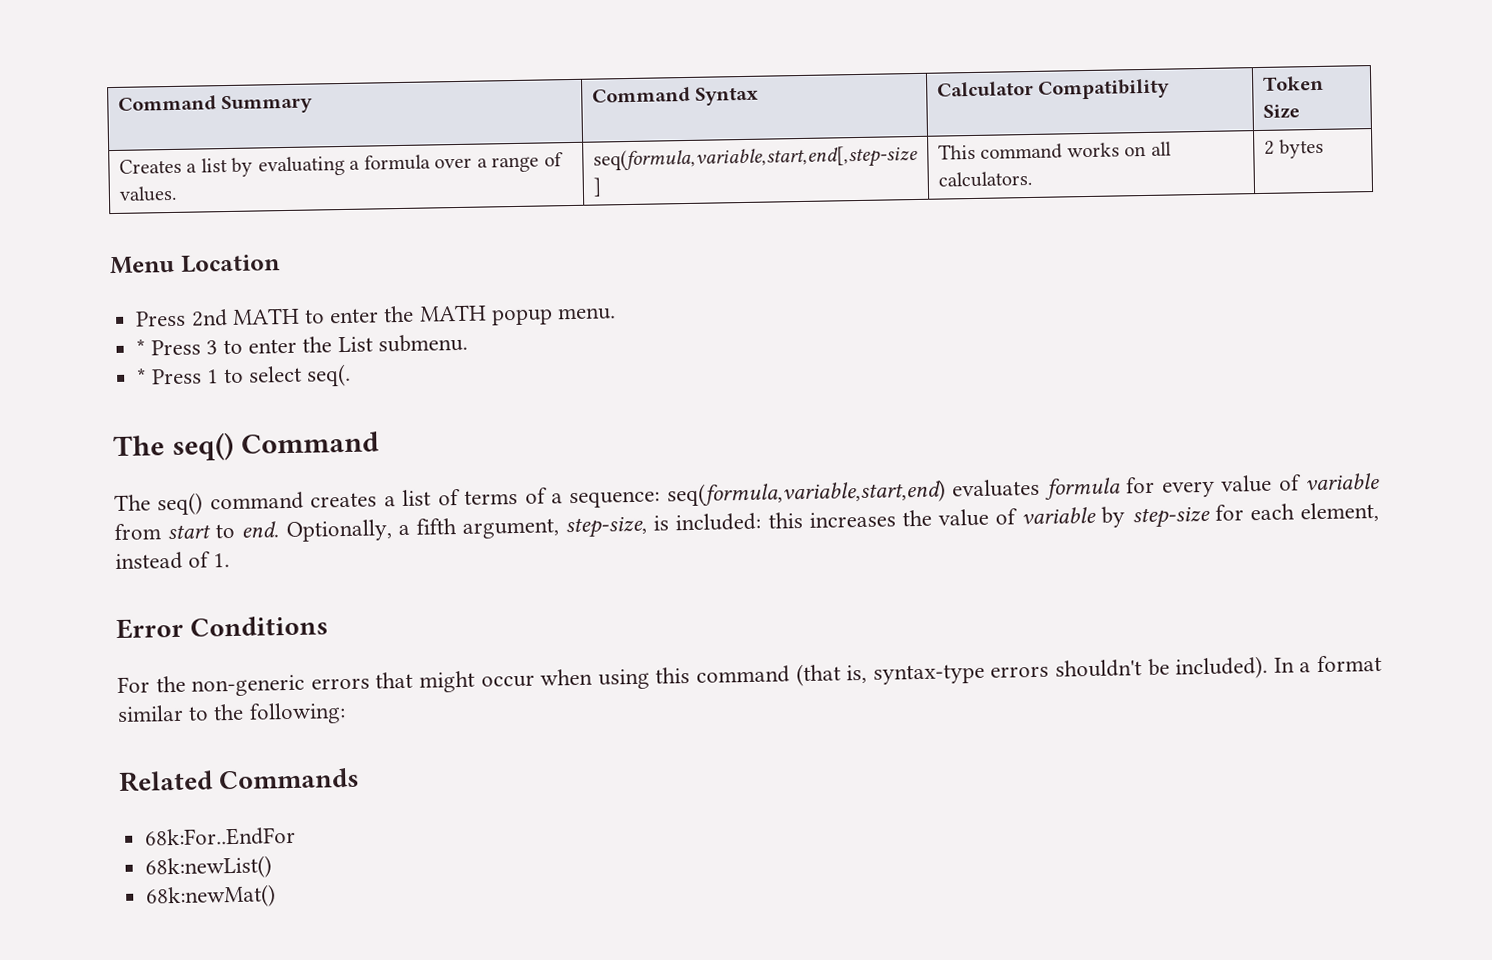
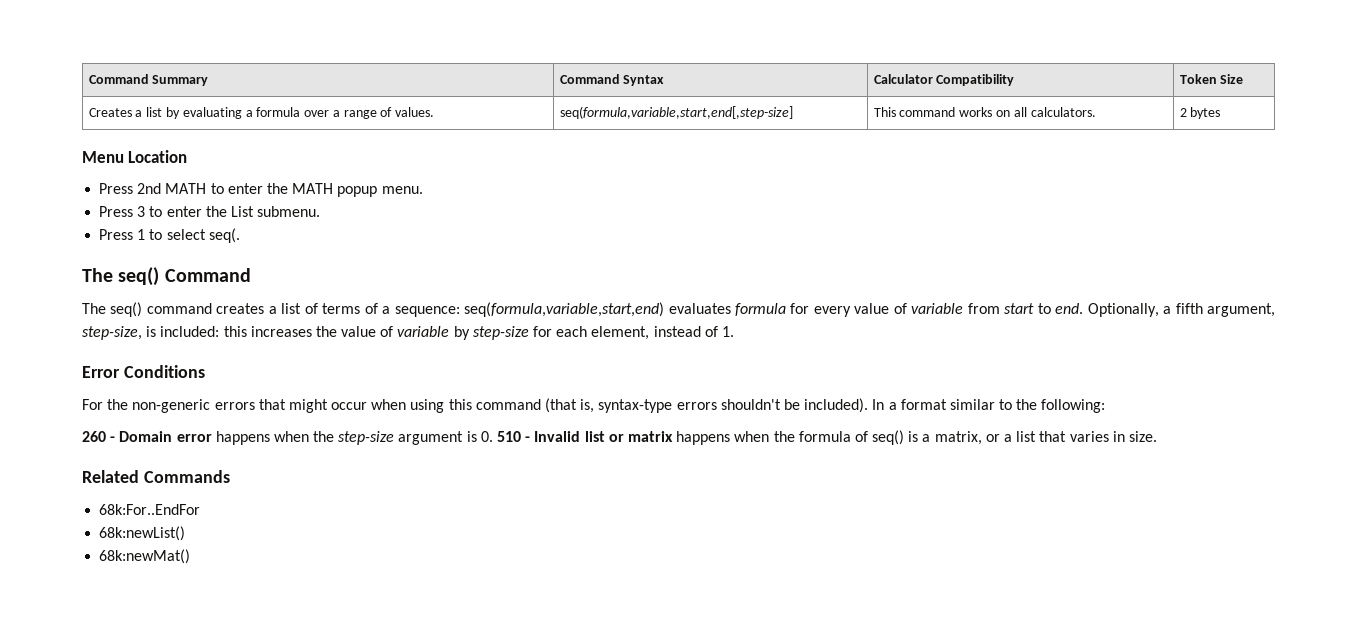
[136,338,146,356] * -> (423, 190) none
[136,367,147,385] * -> (321, 211) none
(346, 713) none -> [82,430,1157,445] // 260 - Domain error happens when the step-size argument is 0. 510 - Invalid list or matrix happens when the formula of seq() is a matrix, or a list that varies in size.

